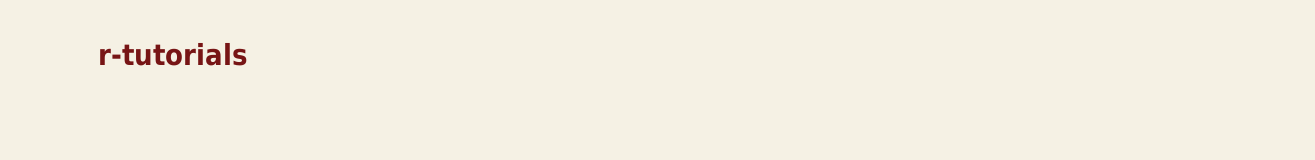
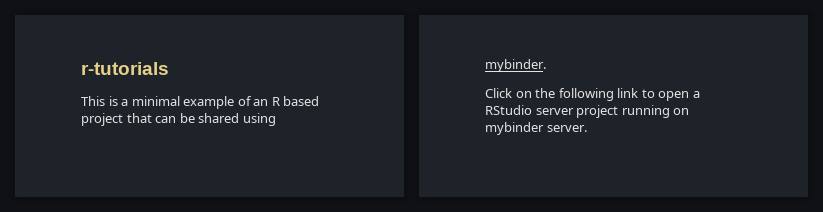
(248, 54) none -> [81,96,320,109] [81,113,276,126] [485,59,546,72] [485,88,700,101] [485,105,690,118] [485,122,587,135] // This is a minimal example of an R based project that can be shared using mybinder. // Click on the following link to open a RStudio server project running on mybinder server.

